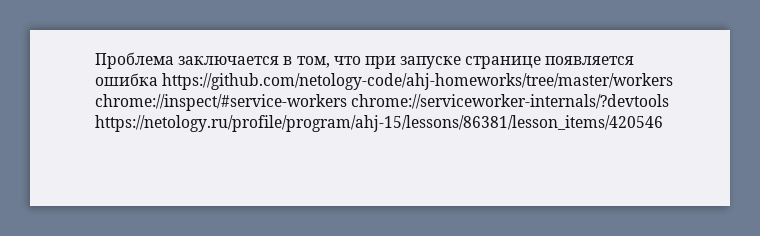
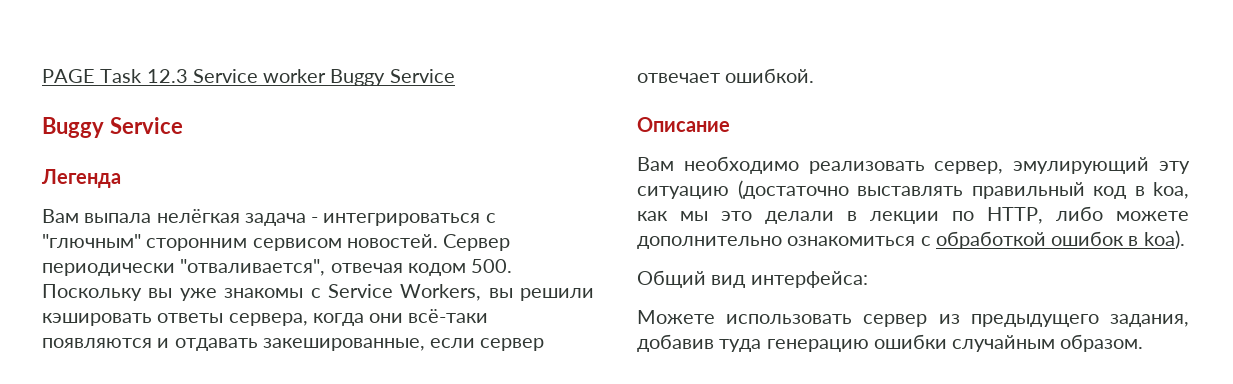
[95,52,635,69] [95,73,674,90] [95,94,670,111] [95,115,663,132] Проблема заключается в том, что при запуске странице появляется ошибка https://github.com/netology-code/ahj-homeworks/tree/master/workers chrome://inspect/#service-workers chrome://serviceworker-internals/?devtools https://netology.ru/profile/program/ahj-15/lessons/86381/lesson_items/420546 -> [42,69,455,86] [42,117,183,138] [41,169,121,188] [42,209,496,226] [42,234,511,251] [42,259,513,276] [42,284,594,301] [42,309,489,326] [42,338,545,351] [637,68,815,83] [637,117,730,132] [637,156,1190,174] [637,180,1189,199] [637,206,1189,224] [637,230,1185,249] [637,270,868,288] [637,310,1189,327] [637,334,1144,352] PAGE Task 12.3 Service worker Buggy Service // Buggy Service // Легенда // Вам выпала нелёгкая задача - интегрироваться с "глючным" сторонним сервисом новостей. Сервер периодически "отваливается", отвечая кодом 500. Поскольку вы уже знакомы с Service Workers, вы решили кэшировать ответы сервера, когда они всё-таки появляются и отдавать закешированные, если сервер отвечает ошибкой. // Описание // Вам необходимо реализовать сервер, эмулирующий эту ситуацию (достаточно выставлять правильный код в koa, как мы это делали в лекции по HTTP, либо можете дополнительно ознакомиться с обработкой ошибок в koa). // Общий вид интерфейса: // Можете использовать сервер из предыдущего задания, добавив туда генерацию ошибки случайным образом.

